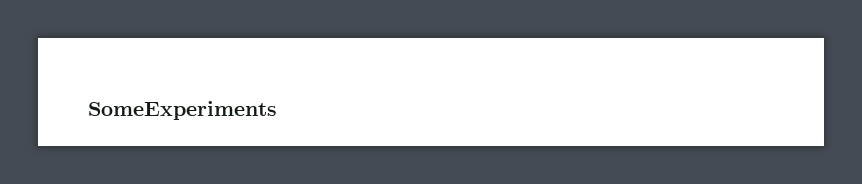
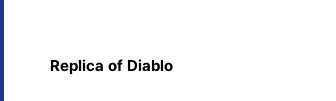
[88,101,277,120] SomeExperiments -> [50,59,174,75] Replica of Diablo

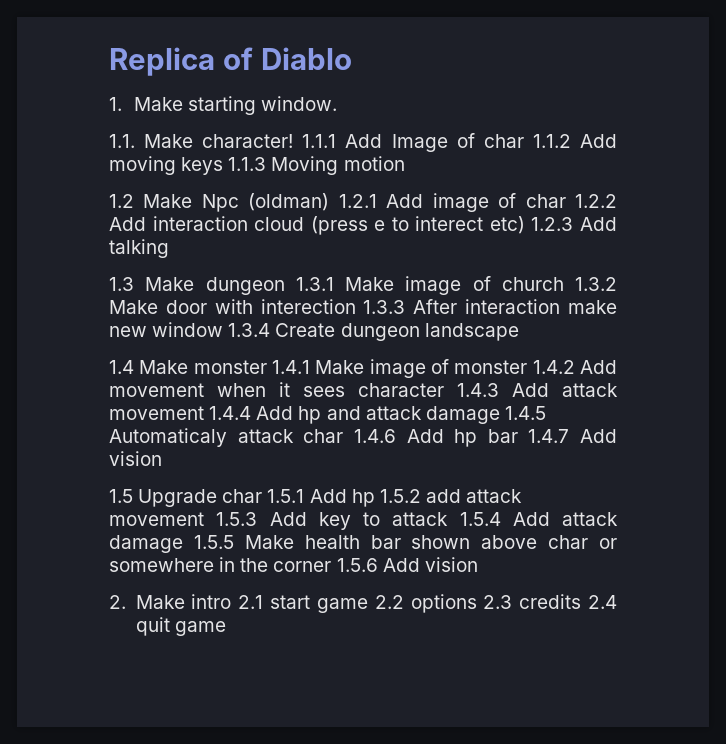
(174, 65) none -> [109,96,337,115] [109,133,617,152] [109,156,405,175] [109,193,617,212] [109,216,617,235] [109,239,169,258] [109,276,617,295] [109,299,617,314] [109,322,519,341] [109,359,617,378] [109,382,618,397] [109,406,546,424] [109,428,617,447] [109,451,162,466] [109,489,523,507] [109,512,618,530] [109,535,617,553] [109,557,478,572] [109,594,617,613] [135,617,226,636] // 1. Make starting window. // 1.1. Make character! 1.1.1 Add Image of char 1.1.2 Add moving keys 1.1.3 Moving motion // 1.2 Make Npc (oldman) 1.2.1 Add image of char 1.2.2 Add interaction cloud (press e to interect etc) 1.2.3 Add talking // 1.3 Make dungeon 1.3.1 Make image of church 1.3.2 Make door with interection 1.3.3 After interaction make new window 1.3.4 Create dungeon landscape // 1.4 Make monster 1.4.1 Make image of monster 1.4.2 Add movement when it sees character 1.4.3 Add attack movement 1.4.4 Add hp and attack damage 1.4.5 Automaticaly attack char 1.4.6 Add hp bar 1.4.7 Add vision // 1.5 Upgrade char 1.5.1 Add hp 1.5.2 add attack movement 1.5.3 Add key to attack 1.5.4 Add attack damage 1.5.5 Make health bar shown above char or somewhere in the corner 1.5.6 Add vision // 2. Make intro 2.1 start game 2.2 options 2.3 credits 2.4 quit game

